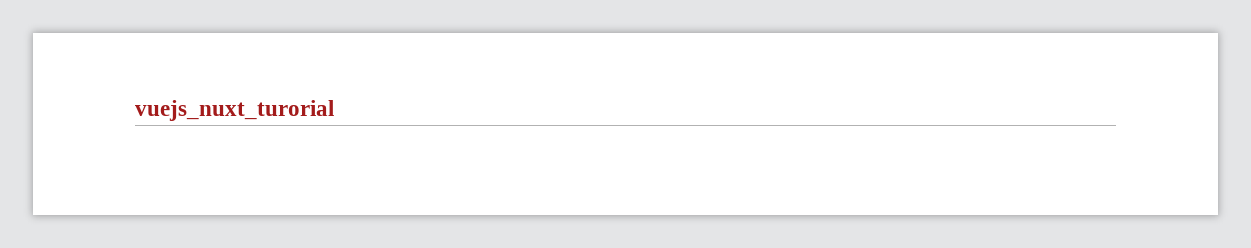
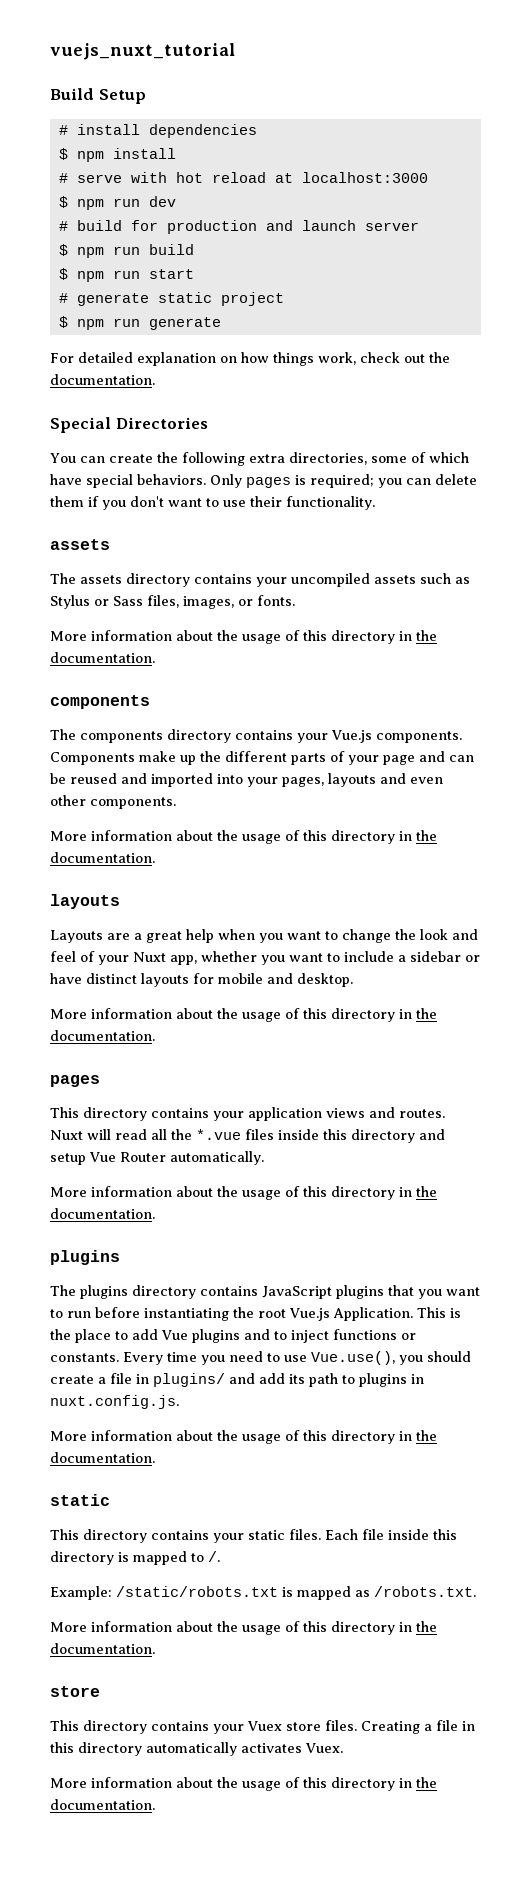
[135,100,334,121] vuejs_nuxt_turorial -> [50,43,235,60] [50,88,146,104] [58,124,257,138] [58,148,176,162] [58,172,428,183] [58,196,176,210] [58,220,419,234] [58,244,194,258] [58,268,194,282] [58,292,284,306] [58,316,221,330] [50,352,450,366] [50,374,155,385] [50,417,208,433] [50,452,469,466] [50,474,477,488] [50,496,375,510] [50,539,110,550] [50,573,470,587] [50,595,295,609] [50,630,437,644] [50,652,155,663] [50,695,150,709] [50,729,462,743] [50,751,474,765] [50,773,443,787] [50,795,176,809] [50,830,437,844] [50,852,155,863] [50,894,120,909] [50,929,478,943] [50,951,480,965] [50,973,353,987] [50,1008,437,1022] [50,1030,155,1041] [50,1075,100,1087] [50,1107,445,1121] [50,1129,445,1143] [50,1151,264,1165] [50,1186,437,1200] [50,1208,155,1219] [50,1250,120,1265] [50,1285,480,1299] [50,1307,461,1321] [50,1329,416,1343] [50,1351,471,1365] [50,1373,424,1387] [50,1395,179,1409] [50,1430,437,1444] [50,1452,155,1463] [50,1494,110,1506] [50,1529,457,1543] [50,1551,220,1565] [50,1586,476,1600] [50,1621,437,1635] [50,1643,155,1654] [50,1686,100,1697] [50,1720,475,1734] [50,1742,343,1756] [50,1777,437,1791] [50,1799,155,1810] vuejs_nuxt_tutorial // Build Setup // # install dependencies // $ npm install // # serve with hot reload at localhost:3000 // $ npm run dev // # build for production and launch server // $ npm run build // $ npm run start // # generate static project // $ npm run generate // For detailed explanation on how things work, check out the documentation. // Special Directories // You can create the following extra directories, some of which have special behaviors. Only pages is required; you can delete them if you don't want to use their functionality. // assets // The assets directory contains your uncompiled assets such as Stylus or Sass files, images, or fonts. // More information about the usage of this directory in the documentation. // components // The components directory contains your Vue.js components. Components make up the different parts of your page and can be reused and imported into your pages, layouts and even other components. // More information about the usage of this directory in the documentation. // layouts // Layouts are a great help when you want to change the look and feel of your Nuxt app, whether you want to include a sidebar or have distinct layouts for mobile and desktop. // More information about the usage of this directory in the documentation. // pages // This directory contains your application views and routes. Nuxt will read all the *.vue files inside this directory and setup Vue Router automatically. // More information about the usage of this directory in the documentation. // plugins // The plugins directory contains JavaScript plugins that you want to run before instantiating the root Vue.js Application. This is the place to add Vue plugins and to inject functions or constants. Every time you need to use Vue.use(), you should create a file in plugins/ and add its path to plugins in nuxt.config.js. // More information about the usage of this directory in the documentation. // static // This directory contains your static files. Each file inside this directory is mapped to /. // Example: /static/robots.txt is mapped as /robots.txt. // More information about the usage of this directory in the documentation. // store // This directory contains your Vuex store files. Creating a file in this directory automatically activates Vuex. // More information about the usage of this directory in the documentation.

